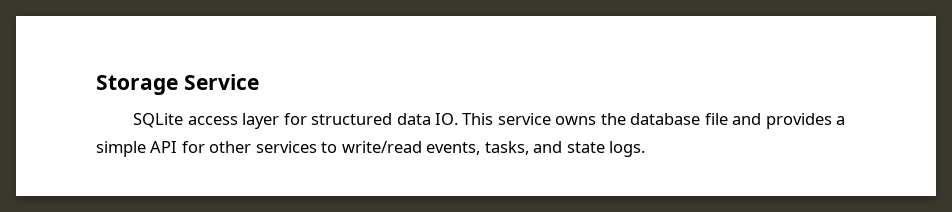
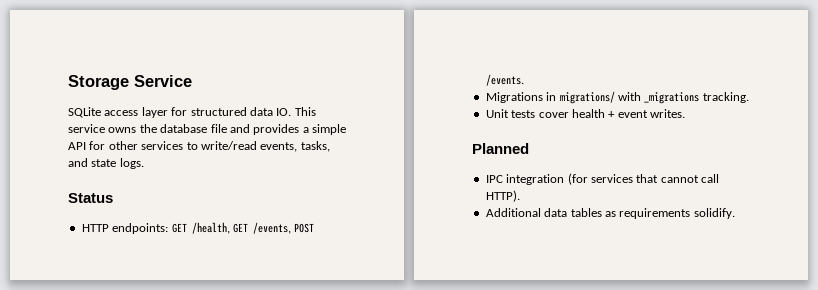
(646, 149) none -> [68,193,113,203] [81,222,315,234] [485,74,524,86] [485,91,749,104] [485,109,685,118] [472,143,529,154] [485,173,719,185] [485,190,520,202] [485,208,735,219] // Status // HTTP endpoints: GET /health, GET /events, POST /events. // Migrations in migrations/ with _migrations tracking. // Unit tests cover health + event writes. // Planned // IPC integration (for services that cannot call HTTP). // Additional data tables as requirements solidify.

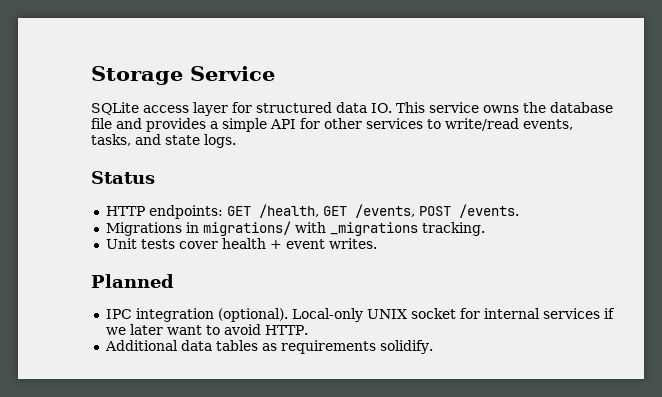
[567,173,719,185] [485,190,520,202] (for services that cannot call HTTP). -> [217,308,615,322] [105,324,308,335] (optional). Local-only UNIX socket for internal services if we later want to avoid HTTP.

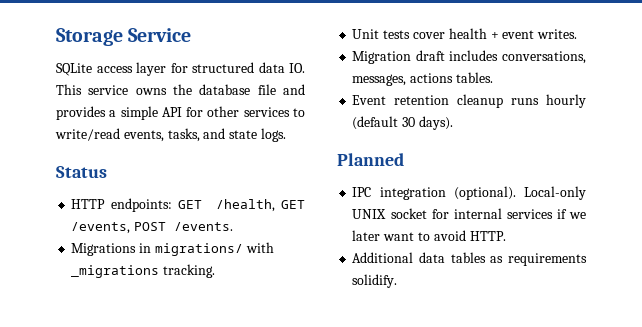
(377, 243) none -> [352,50,586,64] [352,72,493,86] [352,94,586,108] [352,116,453,130] // Migration draft includes conversations, messages, actions tables. // Event retention cleanup runs hourly (default 30 days).

